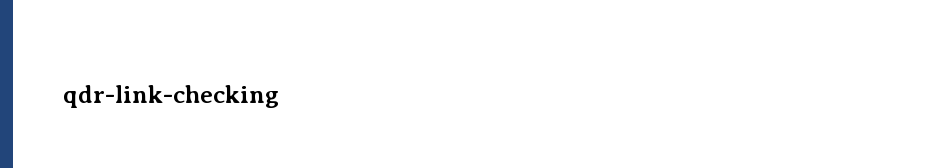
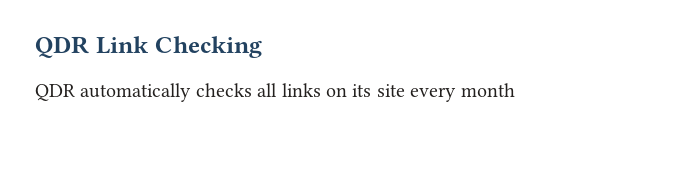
[63,85,279,108] qdr-link-checking -> [35,36,262,58] [35,83,515,102] QDR Link Checking // QDR automatically checks all links on its site every month

